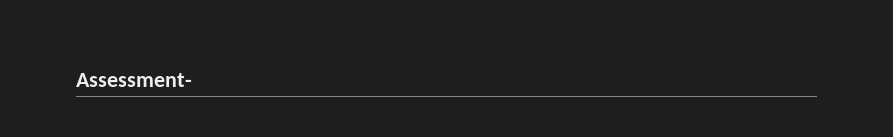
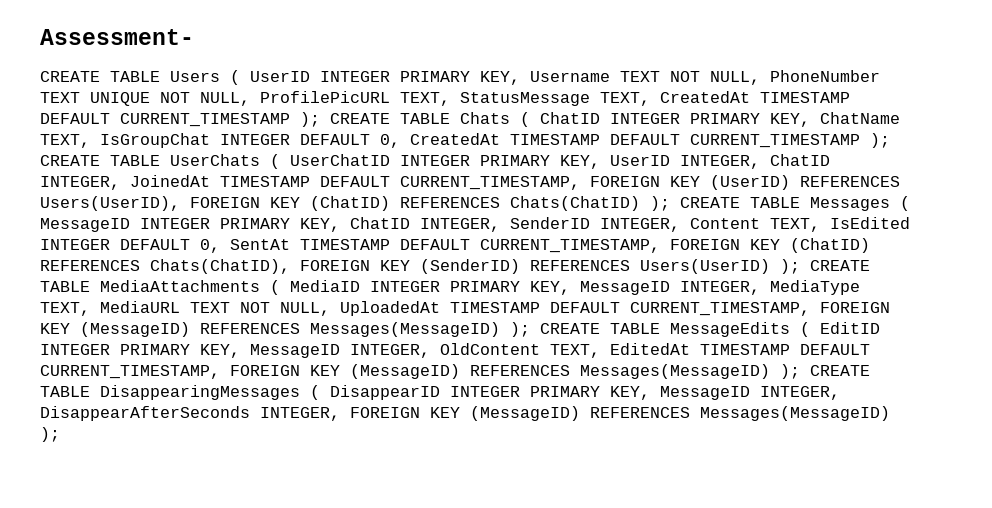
(192, 80) none -> [40,70,880,85] [40,91,850,106] [40,112,900,127] [40,133,890,148] [40,154,830,169] [40,175,900,190] [40,196,910,211] [40,217,910,232] [40,238,870,253] [40,259,870,274] [40,280,860,295] [40,301,890,316] [40,322,880,337] [40,343,870,358] [40,364,870,379] [40,385,840,400] [40,406,890,421] [40,427,60,442] // CREATE TABLE Users ( UserID INTEGER PRIMARY KEY, Username TEXT NOT NULL, PhoneNumber TEXT UNIQUE NOT NULL, ProfilePicURL TEXT, StatusMessage TEXT, CreatedAt TIMESTAMP DEFAULT CURRENT_TIMESTAMP ); CREATE TABLE Chats ( ChatID INTEGER PRIMARY KEY, ChatName TEXT, IsGroupChat INTEGER DEFAULT 0, CreatedAt TIMESTAMP DEFAULT CURRENT_TIMESTAMP ); CREATE TABLE UserChats ( UserChatID INTEGER PRIMARY KEY, UserID INTEGER, ChatID INTEGER, JoinedAt TIMESTAMP DEFAULT CURRENT_TIMESTAMP, FOREIGN KEY (UserID) REFERENCES Users(UserID), FOREIGN KEY (ChatID) REFERENCES Chats(ChatID) ); CREATE TABLE Messages ( MessageID INTEGER PRIMARY KEY, ChatID INTEGER, SenderID INTEGER, Content TEXT, IsEdited INTEGER DEFAULT 0, SentAt TIMESTAMP DEFAULT CURRENT_TIMESTAMP, FOREIGN KEY (ChatID) REFERENCES Chats(ChatID), FOREIGN KEY (SenderID) REFERENCES Users(UserID) ); CREATE TABLE MediaAttachments ( MediaID INTEGER PRIMARY KEY, MessageID INTEGER, MediaType TEXT, MediaURL TEXT NOT NULL, UploadedAt TIMESTAMP DEFAULT CURRENT_TIMESTAMP, FOREIGN KEY (MessageID) REFERENCES Messages(MessageID) ); CREATE TABLE MessageEdits ( EditID INTEGER PRIMARY KEY, MessageID INTEGER, OldContent TEXT, EditedAt TIMESTAMP DEFAULT CURRENT_TIMESTAMP, FOREIGN KEY (MessageID) REFERENCES Messages(MessageID) ); CREATE TABLE DisappearingMessages ( DisappearID INTEGER PRIMARY KEY, MessageID INTEGER, DisappearAfterSeconds INTEGER, FOREIGN KEY (MessageID) REFERENCES Messages(MessageID) );

